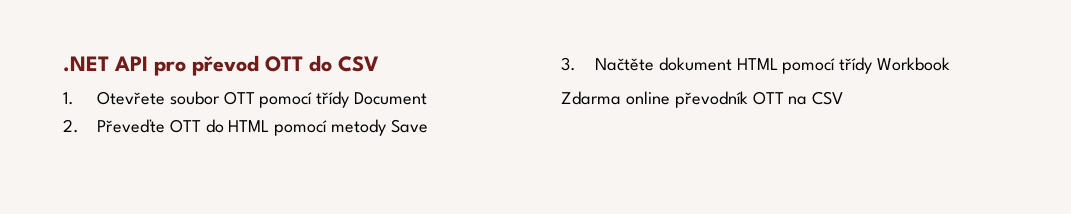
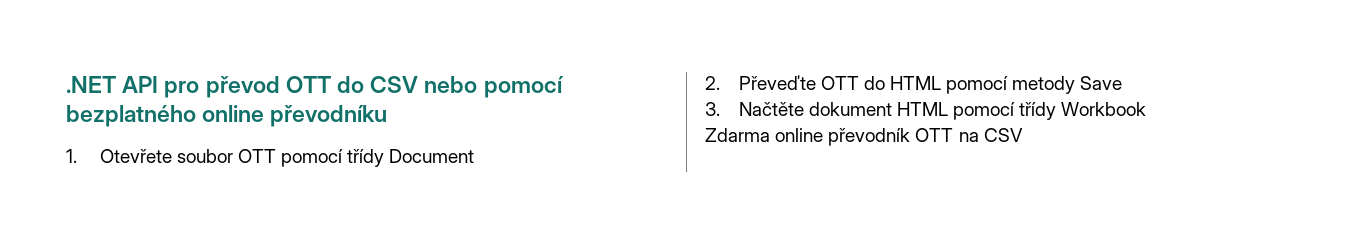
(379, 64) none -> [424,76,564,98] [66,105,388,127] nebo pomocí bezplatného online převodníku

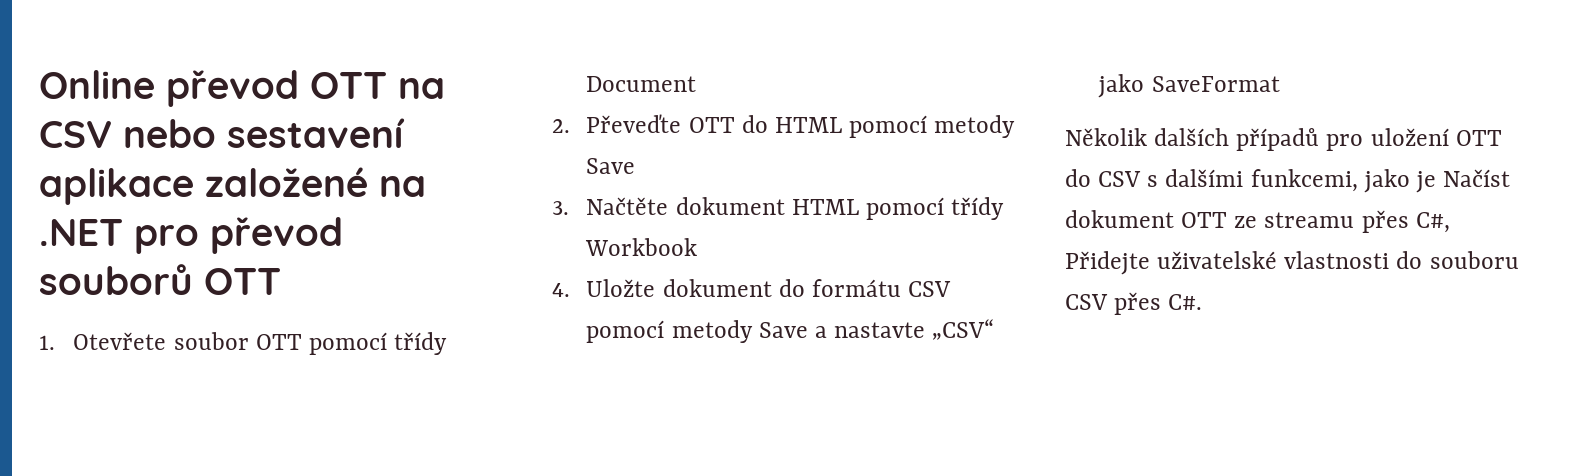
[66,76,159,93] .NET API -> [39,70,445,107] [39,118,405,148] [39,167,426,205] [39,219,123,246] Online převod OTT na CSV nebo sestavení aplikace založené na .NET
[285,76,564,98] [66,105,388,127] OTT do CSV nebo pomocí bezplatného online převodníku -> [39,264,281,295] souborů OTT
[705,128,1023,146] Zdarma online převodník OTT na CSV -> [552,279,952,297] [586,319,995,343] [1098,74,1280,98] [1065,128,1502,151] [1065,169,1511,193] [1065,210,1450,233] [1065,251,1519,275] [1065,292,1203,315] 4. Uložte dokument do formátu CSV pomocí metody Save a nastavte „CSV“ jako SaveFormat // Několik dalších případů pro uložení OTT do CSV s dalšími funkcemi, jako je Načíst dokument OTT ze streamu přes C#, Přidejte uživatelské vlastnosti do souboru CSV přes C#.

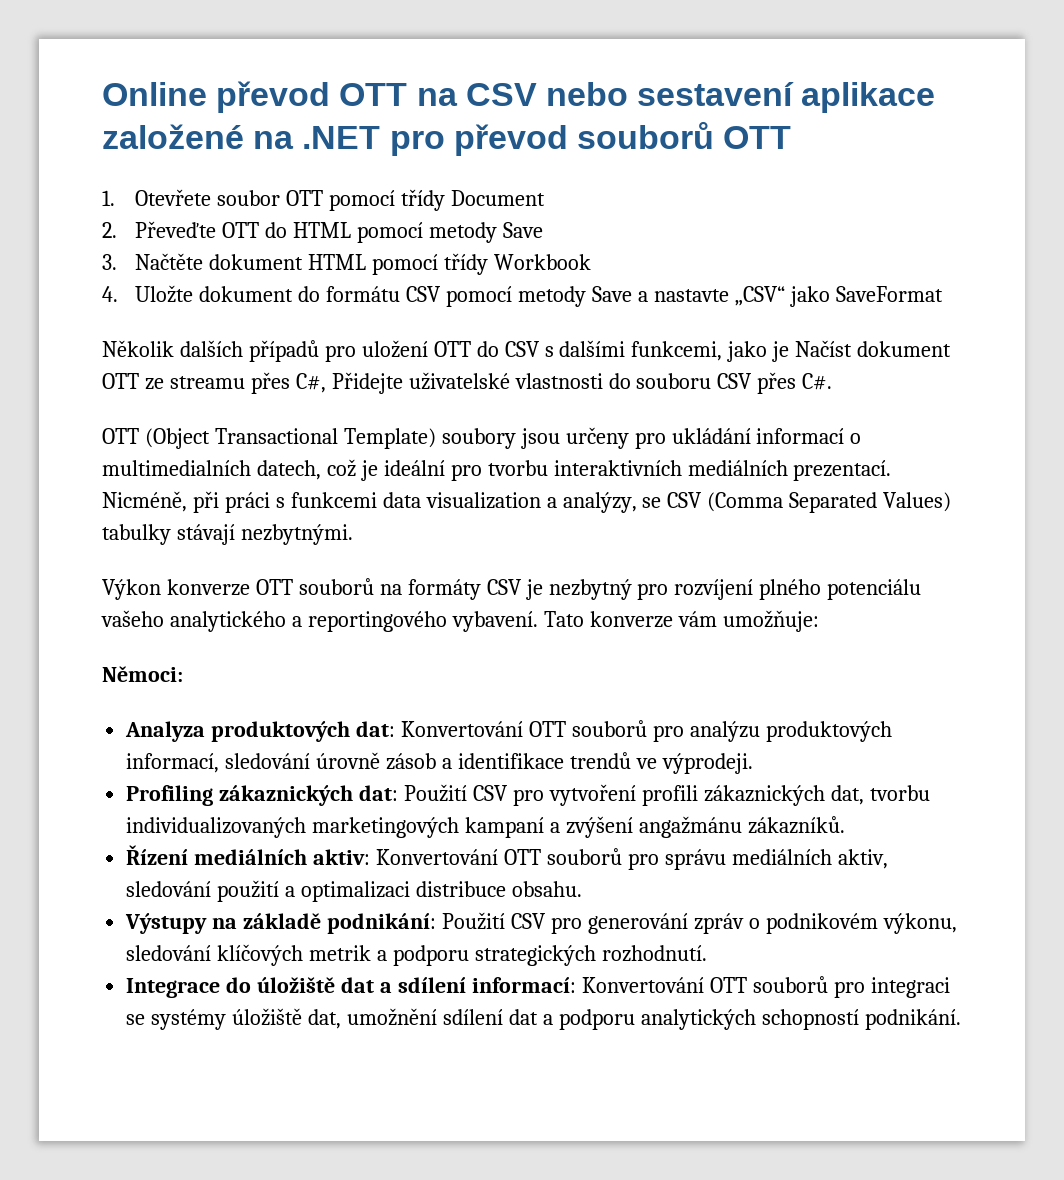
(1203, 302) none -> [102,427,862,449] [102,459,892,481] [102,491,952,513] [102,524,353,545] [102,578,922,600] [101,610,819,632] [102,666,183,682] [125,720,892,742] [126,752,753,774] [126,784,930,806] [126,816,845,838] [126,845,888,870] [126,880,582,902] [125,912,957,934] [126,944,707,966] [126,976,950,998] [126,1008,961,1030] // OTT (Object Transactional Template) soubory jsou určeny pro ukládání informací o multimedialních datech, což je ideální pro tvorbu interaktivních mediálních prezentací. Nicméně, při práci s funkcemi data visualization a analýzy, se CSV (Comma Separated Values) tabulky stávají nezbytnými. // Výkon konverze OTT souborů na formáty CSV je nezbytný pro rozvíjení plného potenciálu vašeho analytického a reportingového vybavení. Tato konverze vám umožňuje: // Němoci: // Analyza produktových dat: Konvertování OTT souborů pro analýzu produktových informací, sledování úrovně zásob a identifikace trendů ve výprodeji. // Profiling zákaznických dat: Použití CSV pro vytvoření profili zákaznických dat, tvorbu individualizovaných marketingových kampaní a zvýšení angažmánu zákazníků. // Řízení mediálních aktiv: Konvertování OTT souborů pro správu mediálních aktiv, sledování použití a optimalizaci distribuce obsahu. // Výstupy na základě podnikání: Použití CSV pro generování zpráv o podnikovém výkonu, sledování klíčových metrik a podporu strategických rozhodnutí. // Integrace do úložiště dat a sdílení informací: Konvertování OTT souborů pro integraci se systémy úložiště dat, umožnění sdílení dat a podporu analytických schopností podnikání.

